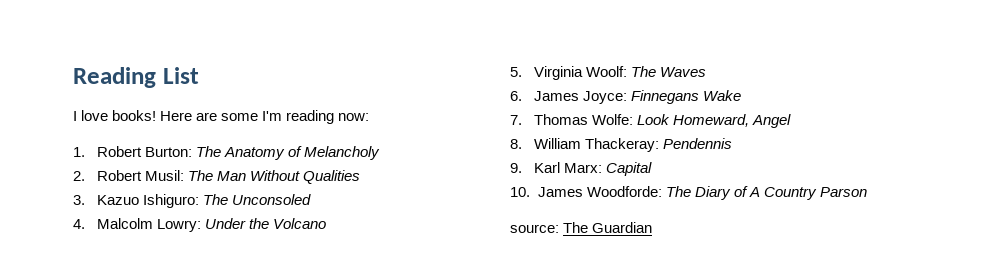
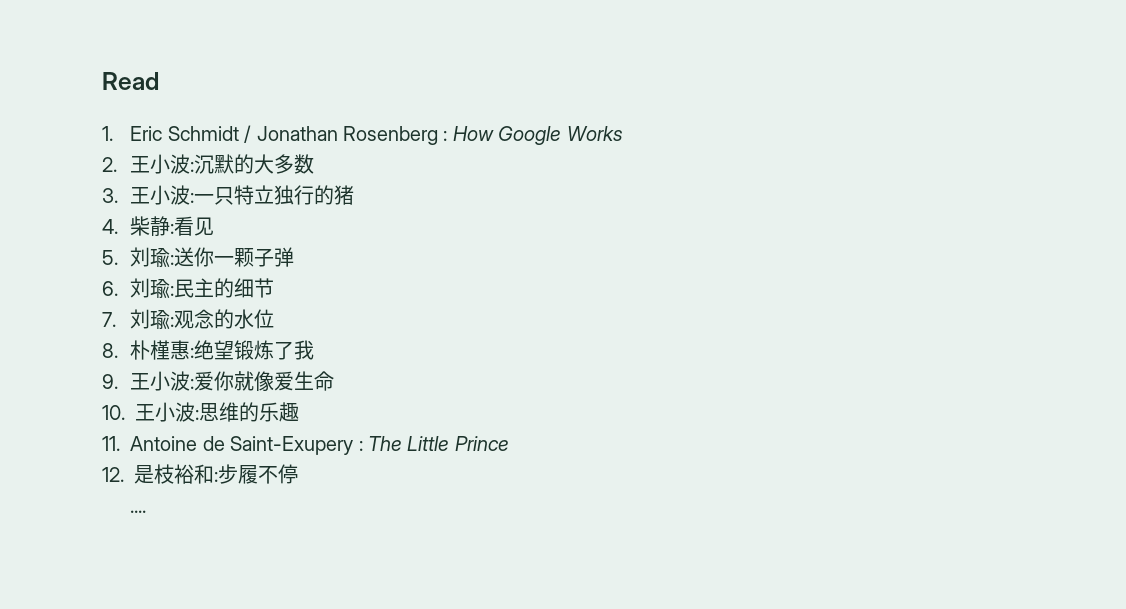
[73,67,199,88] [73,110,370,124] [73,146,381,160] [73,170,361,184] [73,194,312,208] [73,218,327,232] [510,66,707,80] [510,90,742,104] [510,114,792,128] [510,138,732,152] [510,162,652,176] [510,186,867,200] [510,222,653,233] Reading List // I love books! Here are some I'm reading now: // 1. Robert Burton: The Anatomy of Melancholy // 2. Robert Musil: The Man Without Qualities // 3. Kazuo Ishiguro: The Unconsoled // 4. Malcolm Lowry: Under the Volcano // 5. Virginia Woolf: The Waves // 6. James Joyce: Finnegans Wake // 7. Thomas Wolfe: Look Homeward, Angel // 8. William Thackeray: Pendennis // 9. Karl Marx: Capital // 10. James Woodforde: The Diary of A Country Parson // source: The Guardian -> [102,72,159,90] [102,125,623,145] [102,154,315,174] [102,185,355,205] [102,216,215,236] [102,247,295,267] [102,278,275,298] [102,309,275,329] [102,340,315,360] [102,371,335,391] [102,402,299,422] [102,436,509,455] [102,464,298,484] [130,510,147,513] Read // 1. Eric Schmidt / Jonathan Rosenberg : How Google Works // 2.王小波:沉默的大多数 // 3.王小波:一只特立独行的猪 // 4.柴静:看见 // 5.刘瑜:送你一颗子弹 // 6.刘瑜:民主的细节 // 7.刘瑜:观念的水位 // 8.朴槿惠:绝望锻炼了我 // 9.王小波:爱你就像爱生命 // 10.王小波:思维的乐趣 // 11. Antoine de Saint-Exupery : The Little Prince // 12.是枝裕和:步履不停 // ....

